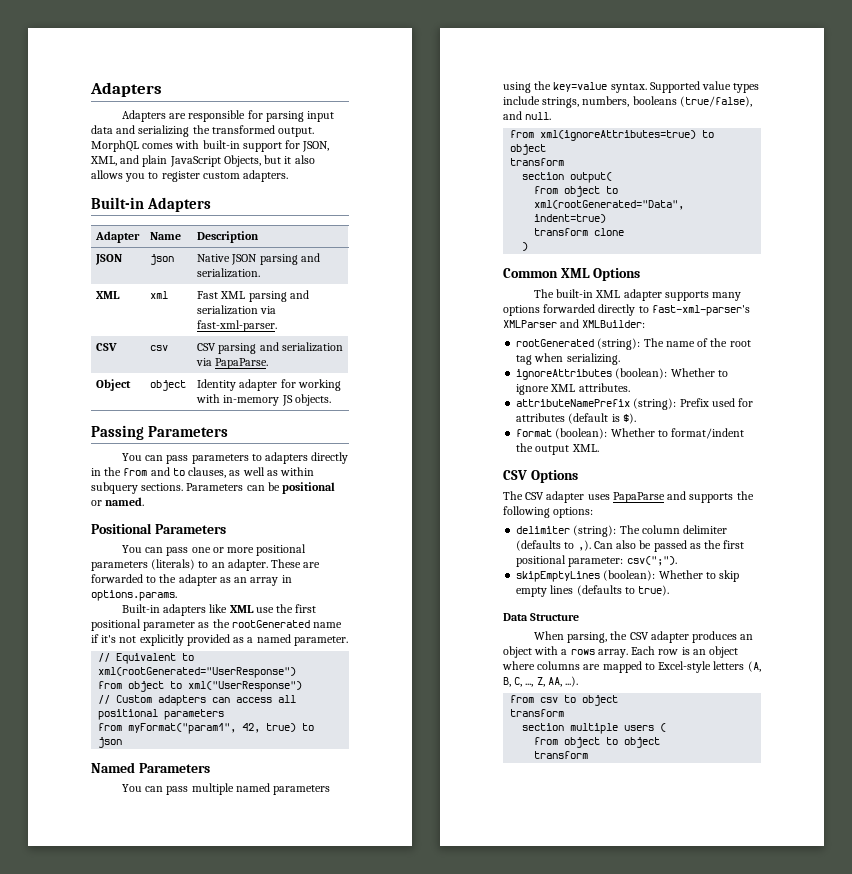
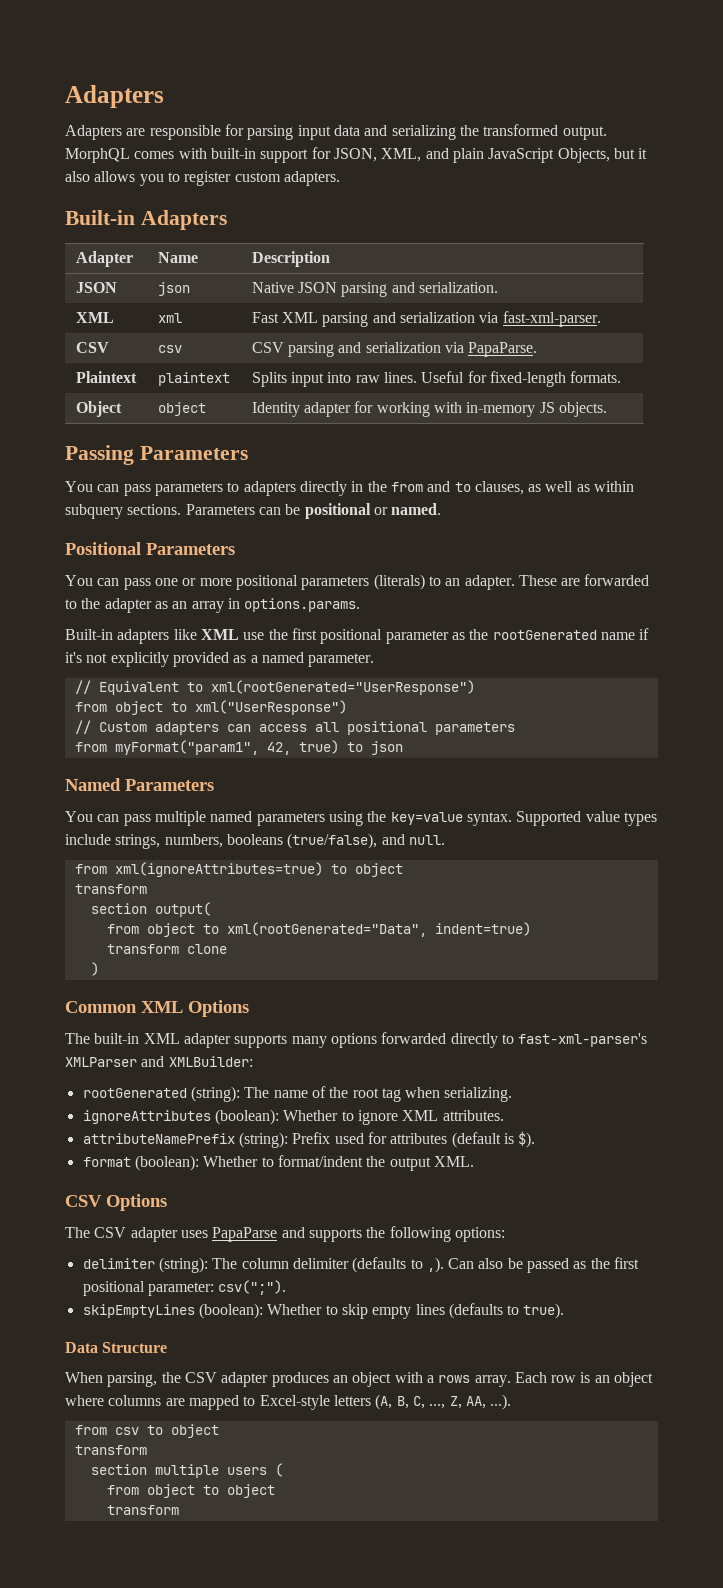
(269, 363) none -> [75,371,137,383] [157,372,230,386] [251,371,622,387] // Plaintext | plaintext | Splits input into raw lines. Useful for fixed-length formats.

